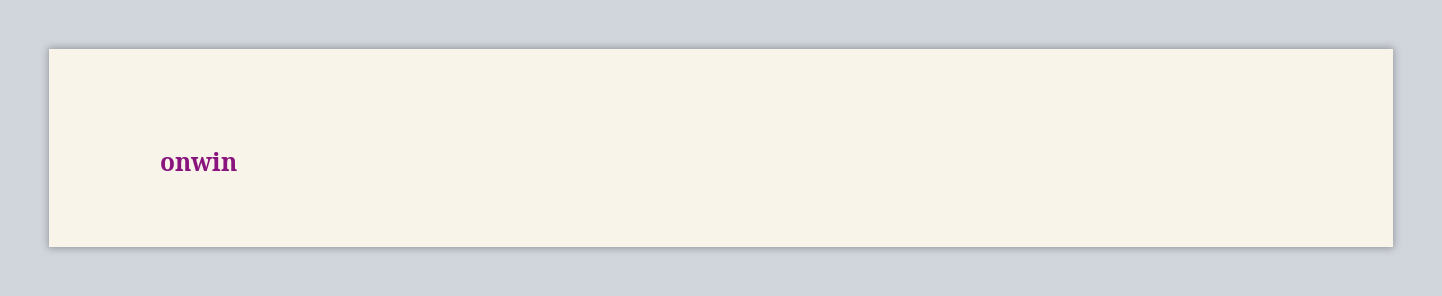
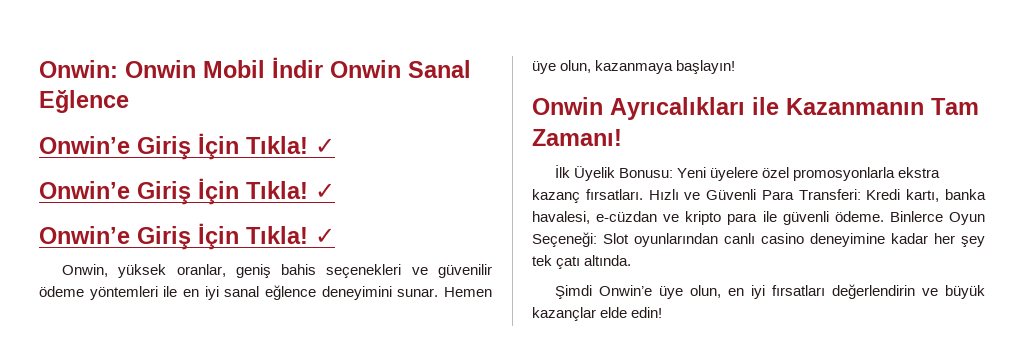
[160,152,237,171] onwin -> [39,57,471,78] [39,90,129,113] [39,133,335,160] [39,178,335,205] [39,223,335,250] [62,264,492,278] [39,285,493,300] [532,60,736,74] [532,97,979,120] [532,129,622,146] [555,165,941,181] [532,189,986,203] [532,211,985,225] [532,232,985,247] [532,255,632,269] [555,284,985,299] [532,307,663,321] Onwin: Onwin Mobil İndir Onwin Sanal Eğlence // Onwin’e Giriş İçin Tıkla! ✓ // Onwin’e Giriş İçin Tıkla! ✓ // Onwin’e Giriş İçin Tıkla! ✓ // Onwin, yüksek oranlar, geniş bahis seçenekleri ve güvenilir ödeme yöntemleri ile en iyi sanal eğlence deneyimini sunar. Hemen üye olun, kazanmaya başlayın! // Onwin Ayrıcalıkları ile Kazanmanın Tam Zamanı! // İlk Üyelik Bonusu: Yeni üyelere özel promosyonlarla ekstra kazanç fırsatları. Hızlı ve Güvenli Para Transferi: Kredi kartı, banka havalesi, e-cüzdan ve kripto para ile güvenli ödeme. Binlerce Oyun Seçeneği: Slot oyunlarından canlı casino deneyimine kadar her şey tek çatı altında. // Şimdi Onwin’e üye olun, en iyi fırsatları değerlendirin ve büyük kazançlar elde edin!

